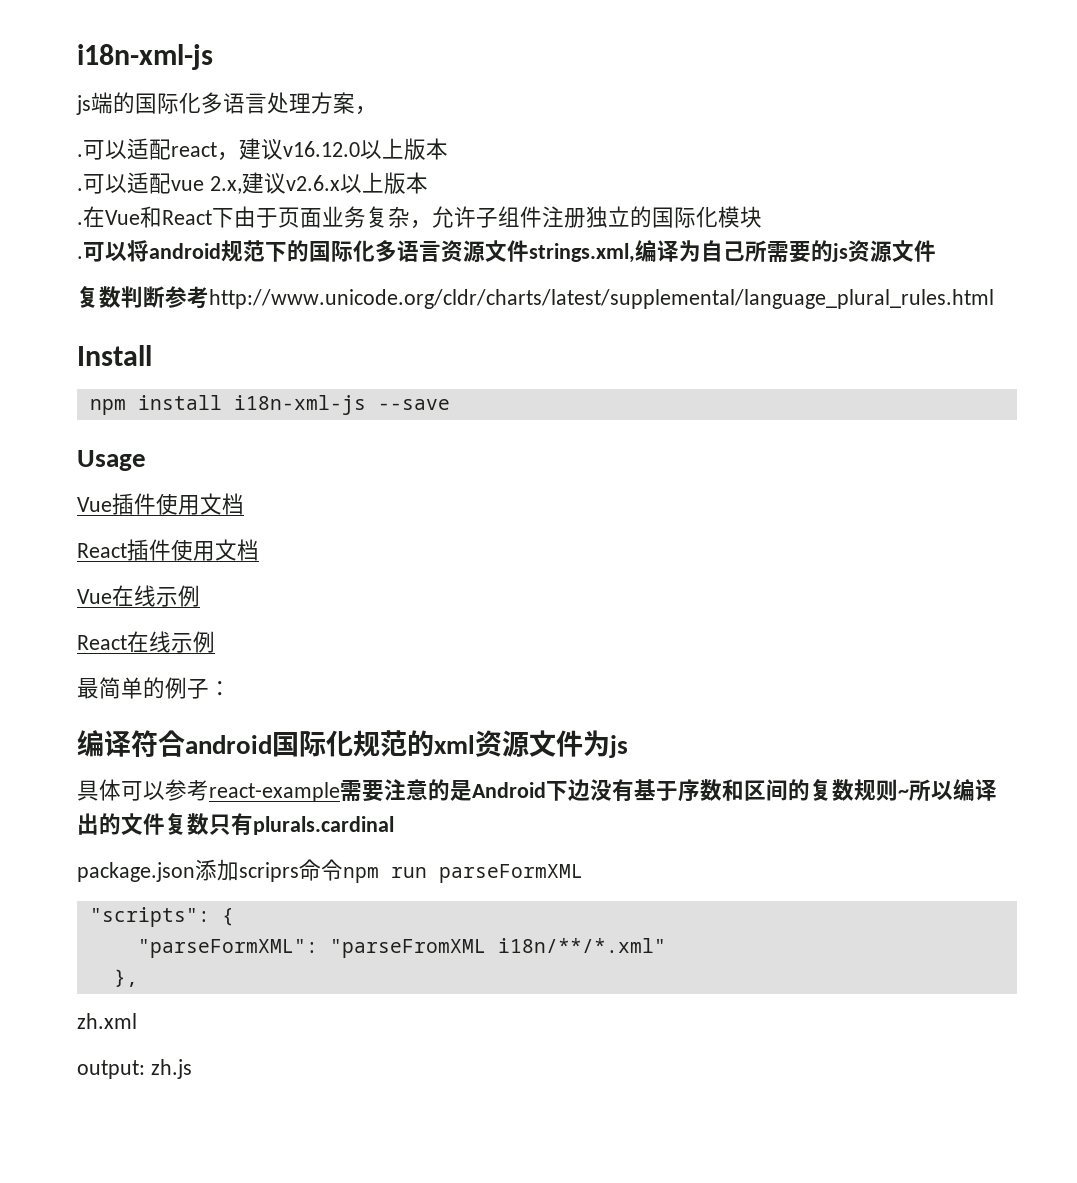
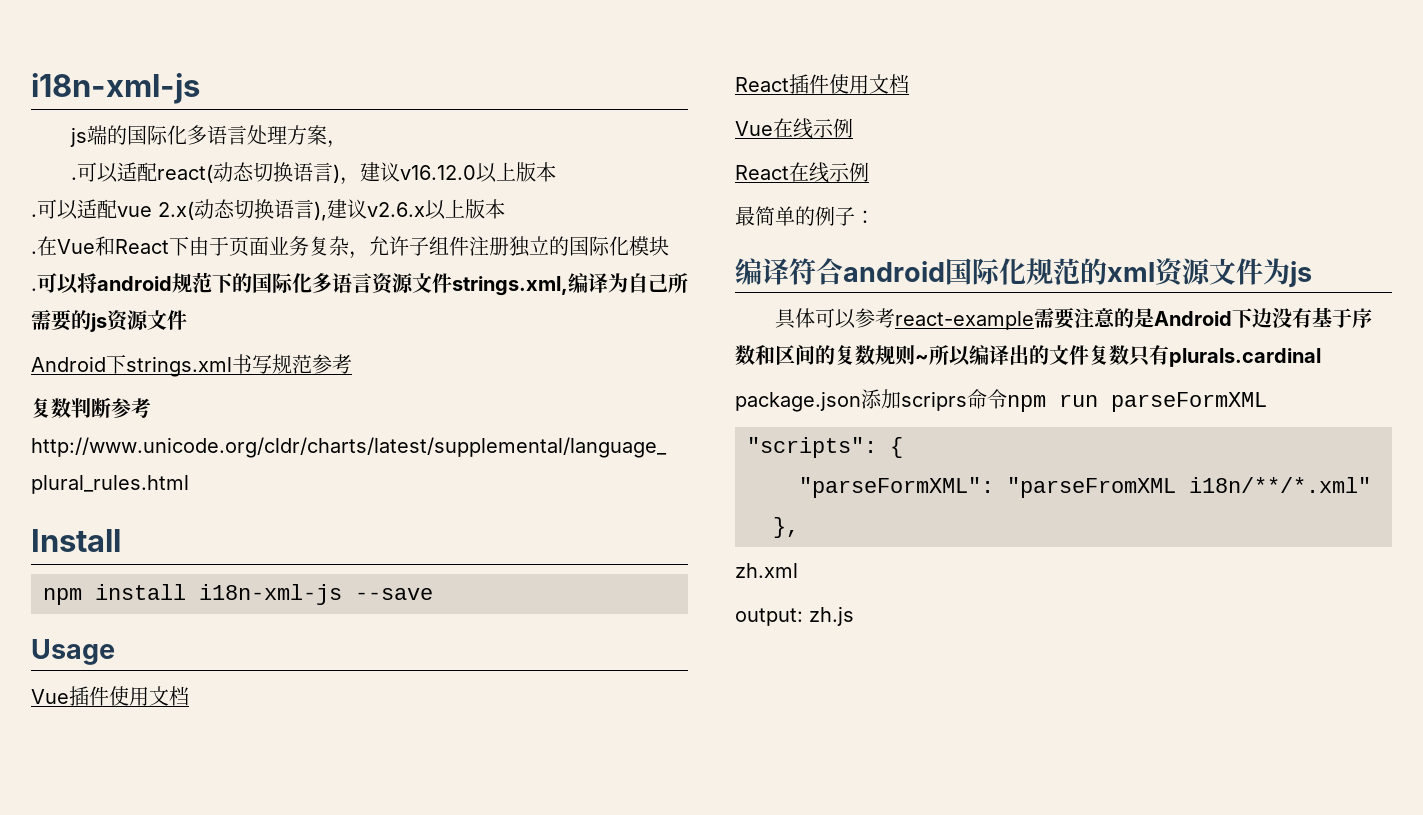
[171,142,217,157] react -> [157,162,341,183] react(动态切换语言)
[209,176,242,194] 2.x, -> [158,199,327,221] 2.x(动态切换语言),
(936, 251) none -> [31,354,352,377] // Android下strings.xml书写规范参考

